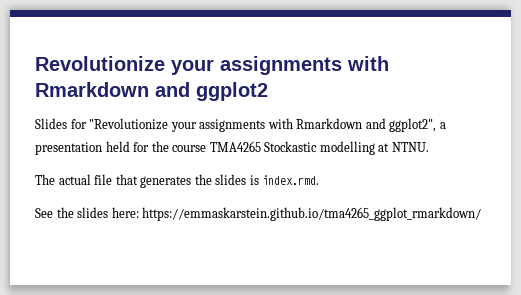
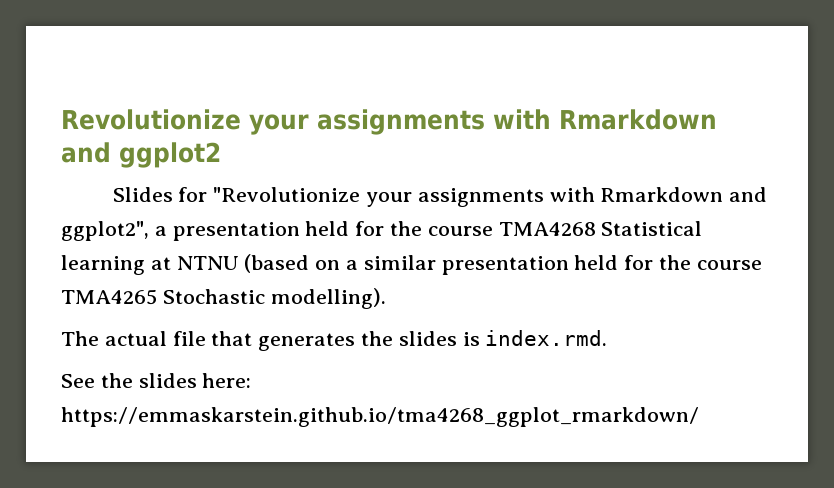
[209,141,429,155] TMA4265 Stockastic modelling at NTNU. -> [498,221,703,236] [61,254,762,275] [61,288,386,309] TMA4268 Statistical learning at NTNU (based on a similar presentation held for the course TMA4265 Stochastic modelling).
[142,207,482,221] https://emmaskarstein.github.io/tma4265_ggplot_rmarkdown/ -> [61,407,699,427] https://emmaskarstein.github.io/tma4268_ggplot_rmarkdown/

